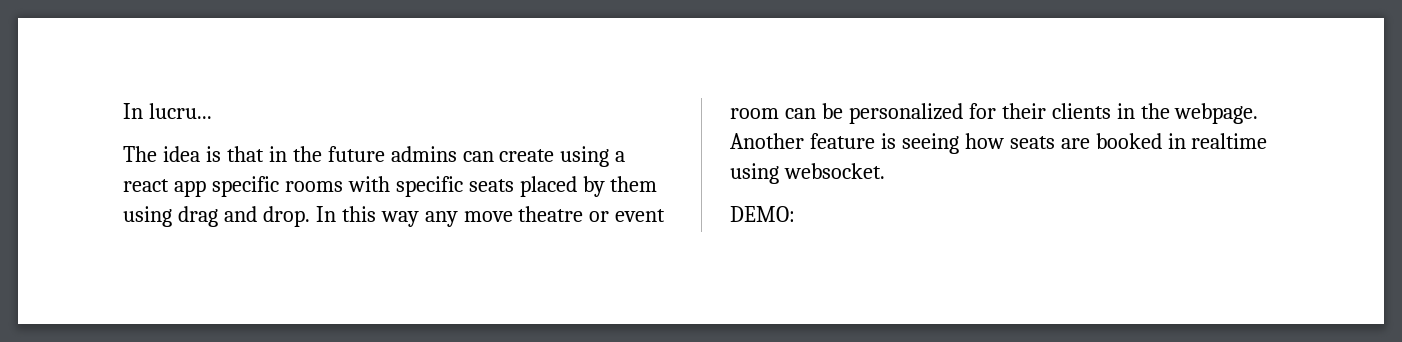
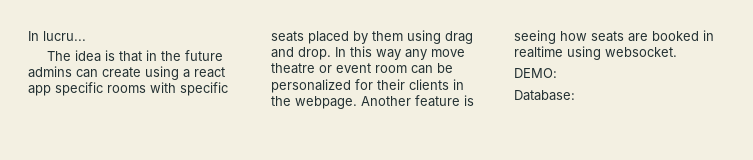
(795, 214) none -> [514,90,575,101] // Database:

